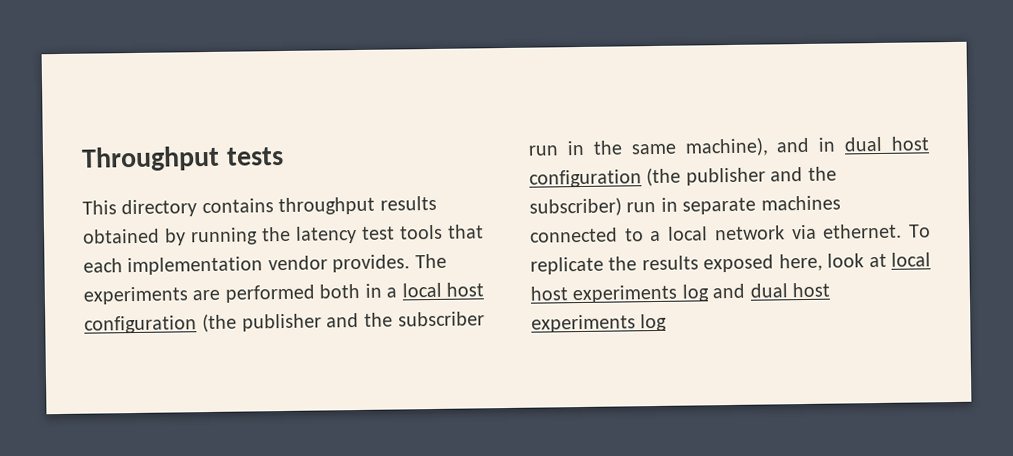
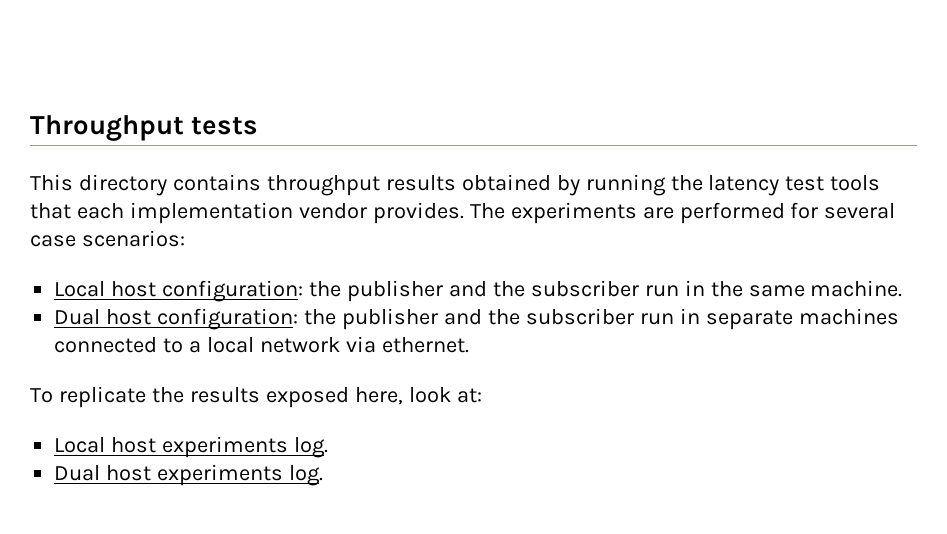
[319,282,485,299] [84,313,237,334] both in a local host configuration (the -> [790,202,896,219] [30,230,185,247] [54,280,342,302] for several case scenarios: // Local host configuration: the
[684,136,929,157] [529,166,837,188] [529,197,622,217] machine), and in dual host configuration (the publisher and the subscriber) -> [810,280,903,297] [54,308,634,330] machine. // Dual host configuration: the publisher and the subscriber
(903, 231) none -> (469, 345) //
[868,252,931,268] [530,282,830,304] [531,313,668,333] at local host experiments log and dual host experiments log -> [456,388,482,403] [54,436,329,458] [54,464,324,486] at: // Local host experiments log. // Dual host experiments log.

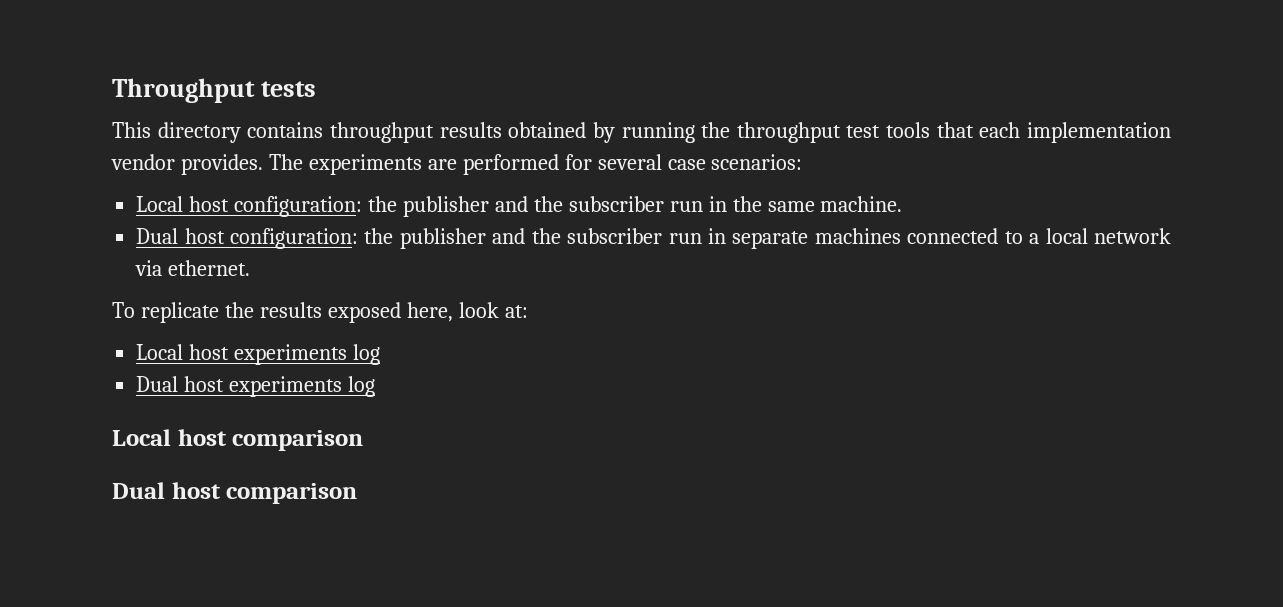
[708,175,780,196] latency -> [736,122,841,143] throughput
[294,437,329,458] log. -> [353,344,381,365] log
[289,465,324,486] log. -> [348,376,376,397] [112,429,364,451] [112,482,358,504] log // Local host comparison // Dual host comparison

